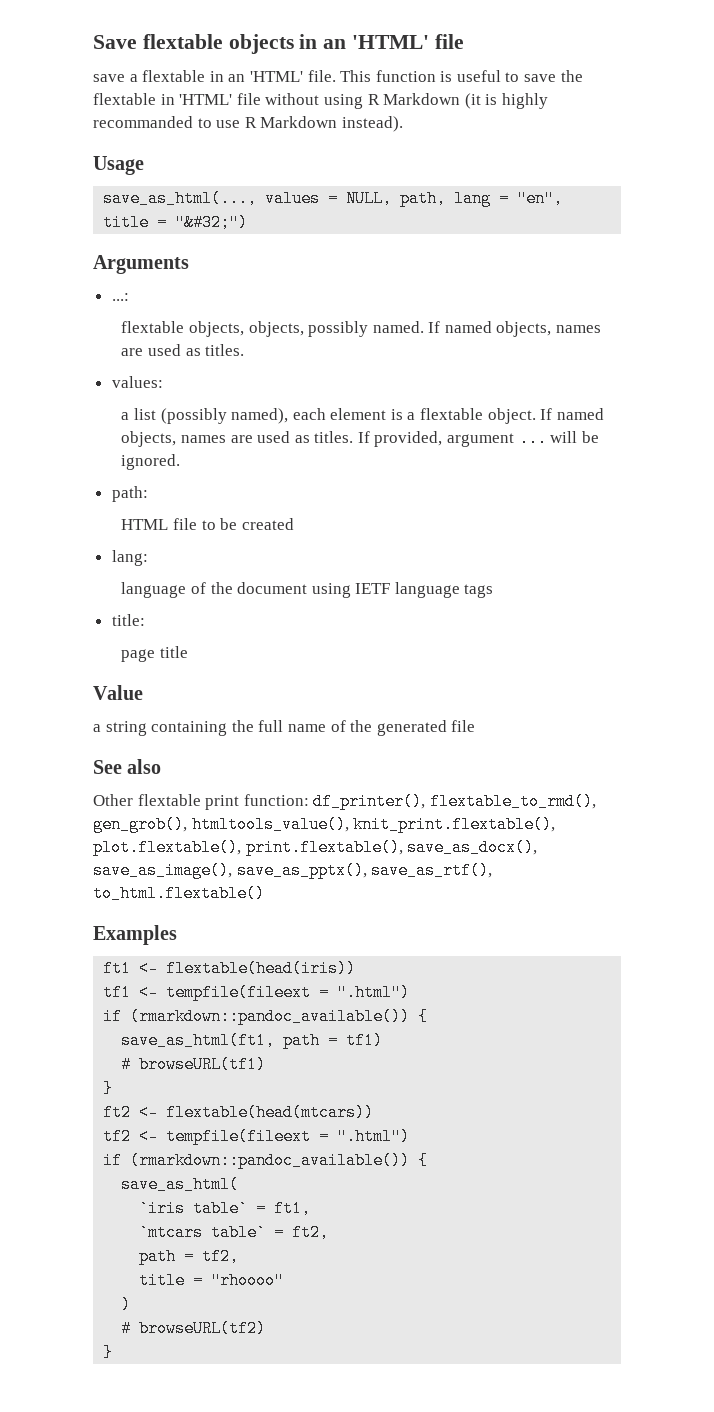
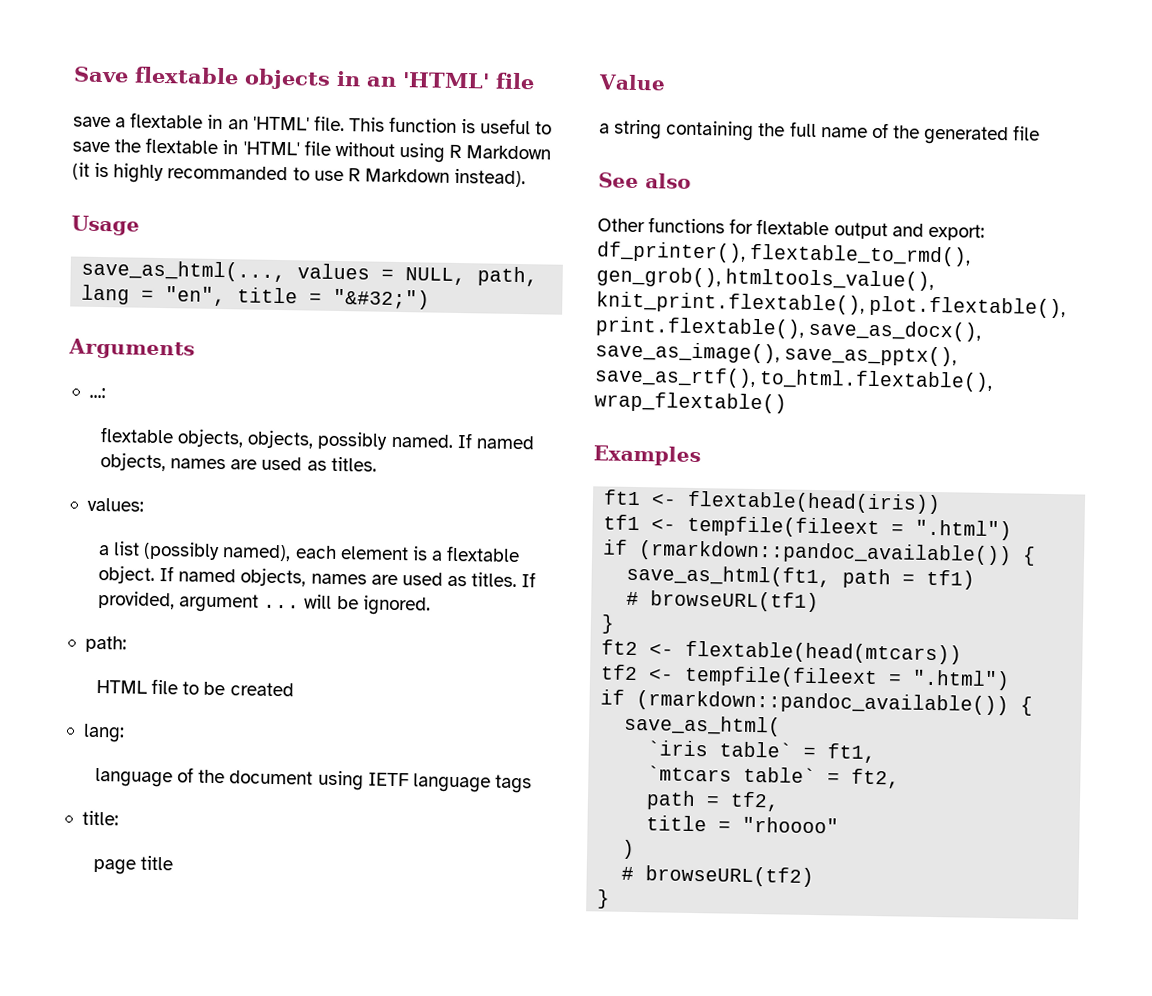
[137,794,309,810] flextable print function: -> [648,217,985,241] functions for flextable output and export:
[93,885,265,902] to_html.flextable() -> [759,369,994,392] [594,391,787,414] to_html.flextable(), wrap_flextable()

